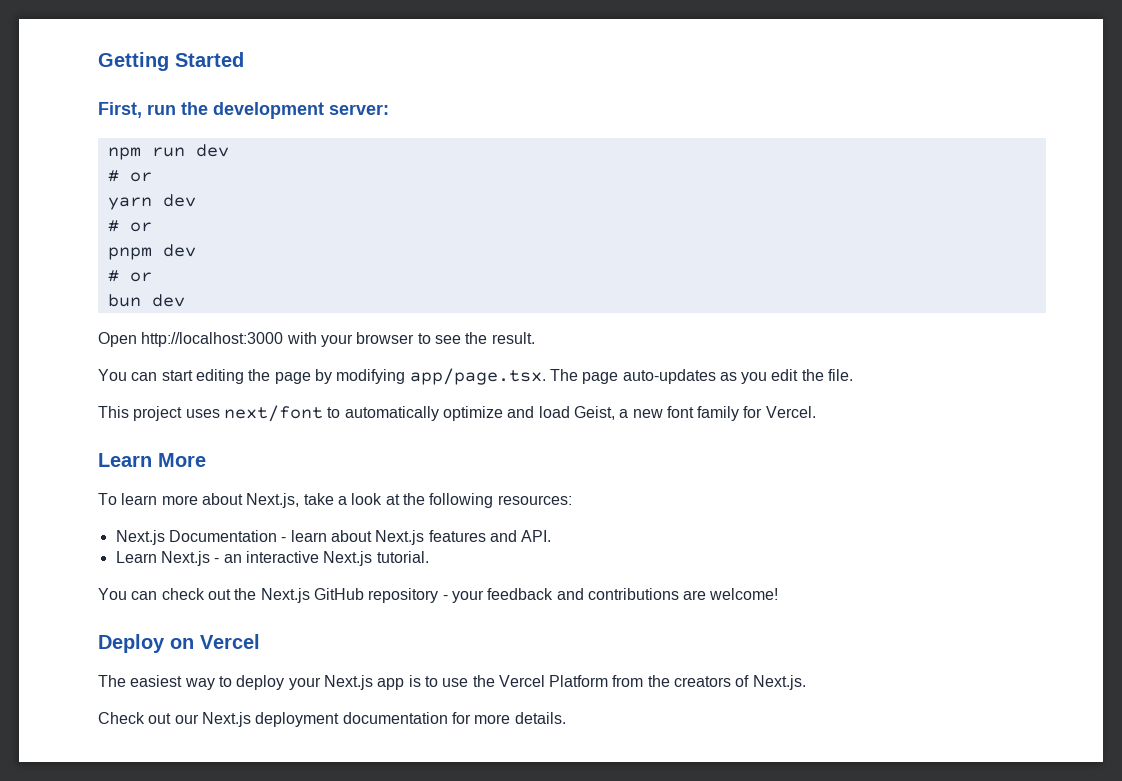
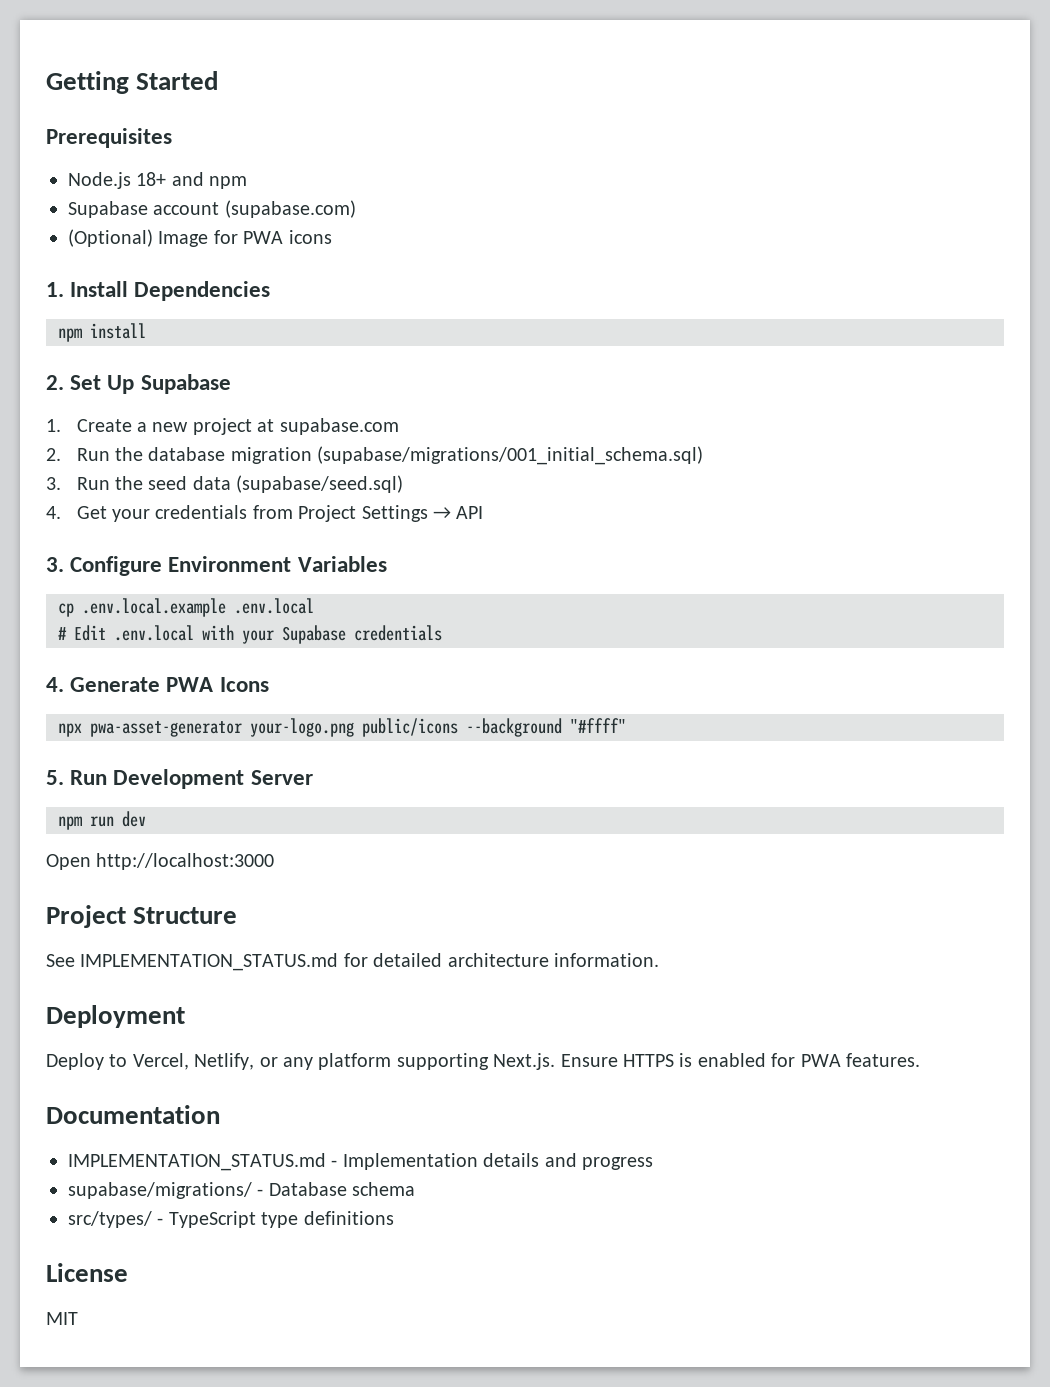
[98,102,389,119] [107,144,229,160] [107,170,152,182] [107,194,196,210] [107,220,152,232] [107,244,196,260] [107,270,152,282] [107,294,185,307] [98,332,535,347] [98,368,854,385] [98,405,816,422] [98,453,206,467] [98,493,572,508] [115,530,552,545] [115,551,429,566] [98,588,779,603] [98,634,260,653] [98,675,806,690] [98,712,566,727] First, run the development server: // npm run dev // # or // yarn dev // # or // pnpm dev // # or // bun dev // Open http://localhost:3000 with your browser to see the result. // You can start editing the page by modifying app/page.tsx. The page auto-updates as you edit the file. // This project uses next/font to automatically optimize and load Geist, a new font family for Vercel. // Learn More // To learn more about Next.js, take a look at the following resources: // Next.js Documentation - learn about Next.js features and API. // Learn Next.js - an interactive Next.js tutorial. // You can check out the Next.js GitHub repository - your feedback and contributions are welcome! // Deploy on Vercel // The easiest way to deploy your Next.js app is to use the Vercel Platform from the creators of Next.js. // Check out our Next.js deployment documentation for more details. -> [46,128,172,148] [68,172,248,189] [68,200,356,218] [68,229,332,247] [46,281,271,301] [58,323,146,342] [46,374,231,394] [46,418,399,435] [46,446,704,465] [46,475,404,493] [46,505,484,522] [46,556,387,576] [58,598,314,617] [58,625,442,644] [46,677,269,692] [58,718,626,737] [46,769,313,789] [58,811,146,830] [46,853,275,870] [46,905,238,928] [46,953,659,971] [46,1005,185,1028] [46,1053,920,1070] [46,1105,220,1124] [68,1153,653,1171] [68,1182,416,1199] [68,1211,394,1228] [46,1263,128,1282] [46,1312,78,1325] Prerequisites // Node.js 18+ and npm // Supabase account (supabase.com) // (Optional) Image for PWA icons // 1. Install Dependencies // npm install // 2. Set Up Supabase // 1. Create a new project at supabase.com // 2. Run the database migration (supabase/migrations/001_initial_schema.sql) // 3. Run the seed data (supabase/seed.sql) // 4. Get your credentials from Project Settings → API // 3. Configure Environment Variables // cp .env.local.example .env.local // # Edit .env.local with your Supabase credentials // 4. Generate PWA Icons // npx pwa-asset-generator your-logo.png public/icons --background "#ffff" // 5. Run Development Server // npm run dev // Open http://localhost:3000 // Project Structure // See IMPLEMENTATION_STATUS.md for detailed architecture information. // Deployment // Deploy to Vercel, Netlify, or any platform supporting Next.js. Ensure HTTPS is enabled for PWA features. // Documentation // IMPLEMENTATION_STATUS.md - Implementation details and progress // supabase/migrations/ - Database schema // src/types/ - TypeScript type definitions // License // MIT

